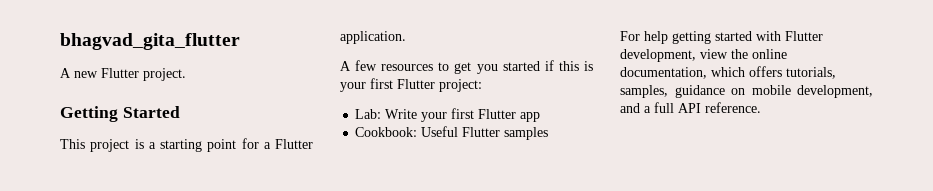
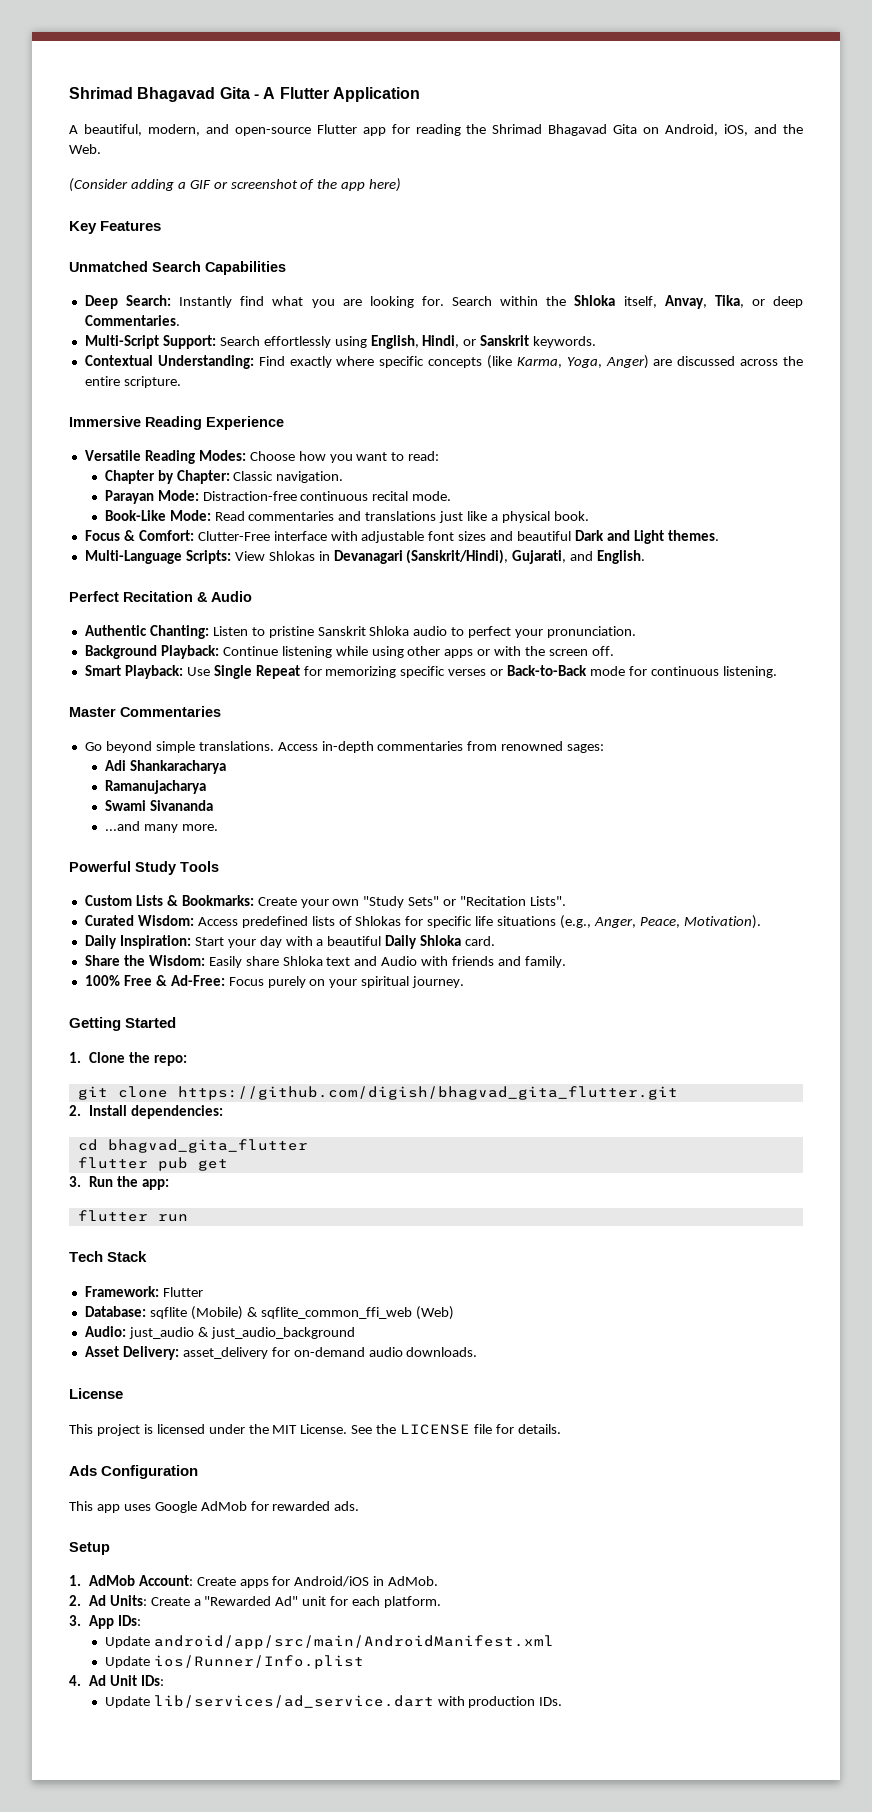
[60,33,240,50] [60,68,186,81] [60,106,180,122] [60,138,313,152] [340,31,406,44] [340,60,593,74] [340,78,482,92] [355,108,541,122] [355,126,549,140] [620,31,823,44] [620,49,787,62] [620,66,836,79] [620,85,873,98] [620,102,761,113] bhagvad_gita_flutter // A new Flutter project. // Getting Started // This project is a starting point for a Flutter application. // A few resources to get you started if this is your first Flutter project: // Lab: Write your first Flutter app // Cookbook: Useful Flutter samples // For help getting started with Flutter development, view the online documentation, which offers tutorials, samples, guidance on mobile development, and a full API reference. -> [69,87,420,102] [69,124,804,136] [69,144,101,154] [69,178,402,192] [69,221,162,234] [69,261,286,275] [84,295,804,309] [84,315,180,326] [84,335,597,349] [84,355,803,369] [84,376,181,388] [69,416,284,430] [84,450,440,464] [104,470,344,484] [104,490,452,504] [104,510,589,523] [84,530,719,544] [84,549,646,564] [69,591,252,602] [84,625,637,639] [84,645,614,659] [84,665,777,679] [69,706,221,717] [84,741,605,753] [104,760,226,774] [104,780,206,794] [104,800,213,811] [104,821,218,833] [69,861,219,875] [84,895,567,908] [84,915,761,929] [84,935,496,949] [84,955,566,968] [84,975,465,988] [69,1017,177,1031] [69,1052,187,1066] [77,1086,678,1100] [69,1105,223,1119] [77,1139,308,1153] [77,1157,228,1171] [69,1176,169,1190] [77,1210,188,1222] [69,1251,148,1262] [84,1286,203,1297] [84,1306,454,1320] [84,1326,355,1339] [84,1346,478,1360] [69,1388,123,1399] [69,1424,561,1436] [69,1465,199,1479] [69,1501,360,1513] [69,1542,110,1555] [69,1575,439,1588] [69,1595,442,1608] [69,1615,141,1629] [104,1635,554,1649] [104,1655,364,1669] [69,1675,164,1686] [104,1695,563,1708] Shrimad Bhagavad Gita - A Flutter Application // A beautiful, modern, and open-source Flutter app for reading the Shrimad Bhagavad Gita on Android, iOS, and the Web. // (Consider adding a GIF or screenshot of the app here) // Key Features // Unmatched Search Capabilities // Deep Search: Instantly find what you are looking for. Search within the Shloka itself, Anvay, Tika, or deep Commentaries. // Multi-Script Support: Search effortlessly using English, Hindi, or Sanskrit keywords. // Contextual Understanding: Find exactly where specific concepts (like Karma, Yoga, Anger) are discussed across the entire scripture. // Immersive Reading Experience // Versatile Reading Modes: Choose how you want to read: // Chapter by Chapter: Classic navigation. // Parayan Mode: Distraction-free continuous recital mode. // Book-Like Mode: Read commentaries and translations just like a physical book. // Focus & Comfort: Clutter-Free interface with adjustable font sizes and beautiful Dark and Light themes. // Multi-Language Scripts: View Shlokas in Devanagari (Sanskrit/Hindi), Gujarati, and English. // Perfect Recitation & Audio // Authentic Chanting: Listen to pristine Sanskrit Shloka audio to perfect your pronunciation. // Background Playback: Continue listening while using other apps or with the screen off. // Smart Playback: Use Single Repeat for memorizing specific verses or Back-to-Back mode for continuous listening. // Master Commentaries // Go beyond simple translations. Access in-depth commentaries from renowned sages: // Adi Shankaracharya // Ramanujacharya // Swami Sivananda // ...and many more. // Powerful Study Tools // Custom Lists & Bookmarks: Create your own "Study Sets" or "Recitation Lists". // Curated Wisdom: Access predefined lists of Shlokas for specific life situations (e.g., Anger, Peace, Motivation). // Daily Inspiration: Start your day with a beautiful Daily Shloka card. // Share the Wisdom: Easily share Shloka text and Audio with friends and family. // 100% Free & Ad-Free: Focus purely on your spiritual journey. // Getting Started // 1. Clone the repo: // git clone https://github.com/digish/bhagvad_gita_flutter.git // 2. Install dependencies: // cd bhagvad_gita_flutter // flutter pub get // 3. Run the app: // flutter run // Tech Stack // Framework: Flutter // Database: sqflite (Mobile) & sqflite_common_ffi_web (Web) // Audio: just_audio & just_audio_background // Asset Delivery: asset_delivery for on-demand audio downloads. // License // This project is licensed under the MIT License. See the LICENSE file for details. // Ads Configuration // This app uses Google AdMob for rewarded ads. // Setup // 1. AdMob Account: Create apps for Android/iOS in AdMob. // 2. Ad Units: Create a "Rewarded Ad" unit for each platform. // 3. App IDs: // Update android/app/src/main/AndroidManifest.xml // Update ios/Runner/Info.plist // 4. Ad Unit IDs: // Update lib/services/ad_service.dart with production IDs.

